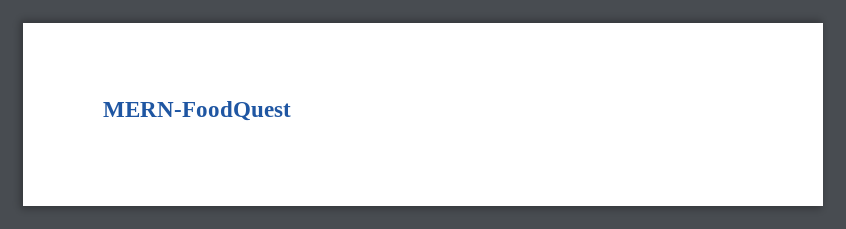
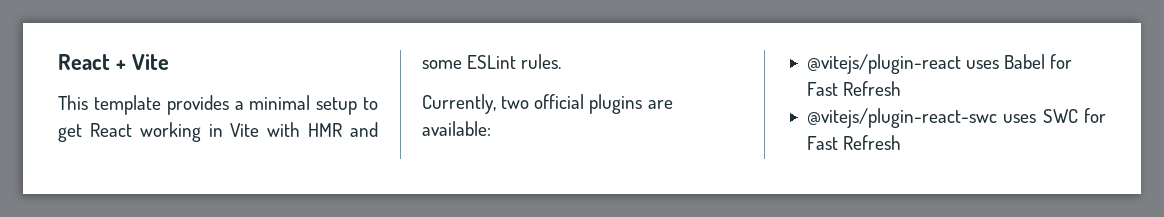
[103,101,291,121] MERN-FoodQuest -> [58,54,169,70] [58,95,378,115] [58,122,378,142] [422,54,562,69] [422,94,673,114] [422,121,491,136] [806,54,1073,74] [806,81,901,96] [806,108,1106,128] [806,135,901,150] React + Vite // This template provides a minimal setup to get React working in Vite with HMR and some ESLint rules. // Currently, two official plugins are available: // @vitejs/plugin-react uses Babel for Fast Refresh // @vitejs/plugin-react-swc uses SWC for Fast Refresh

